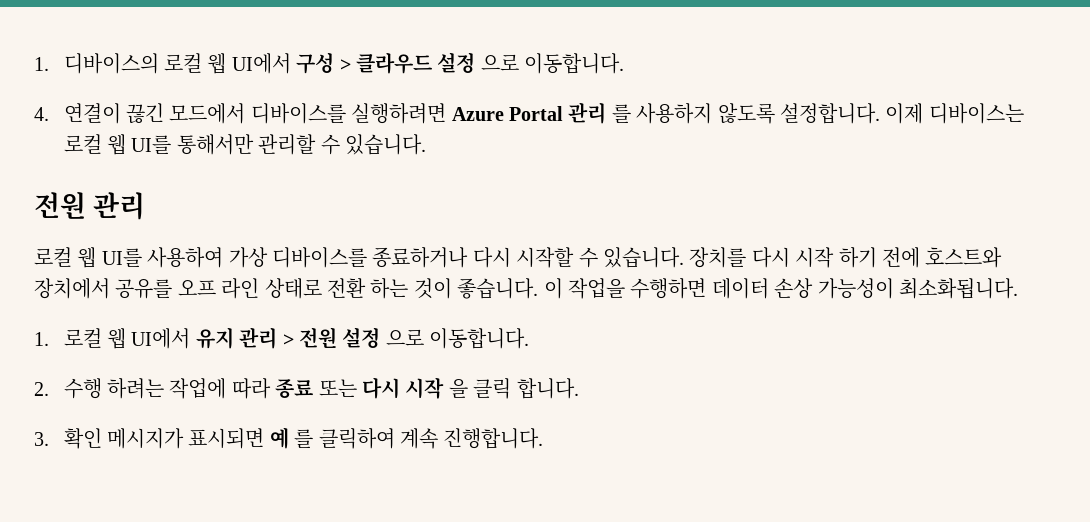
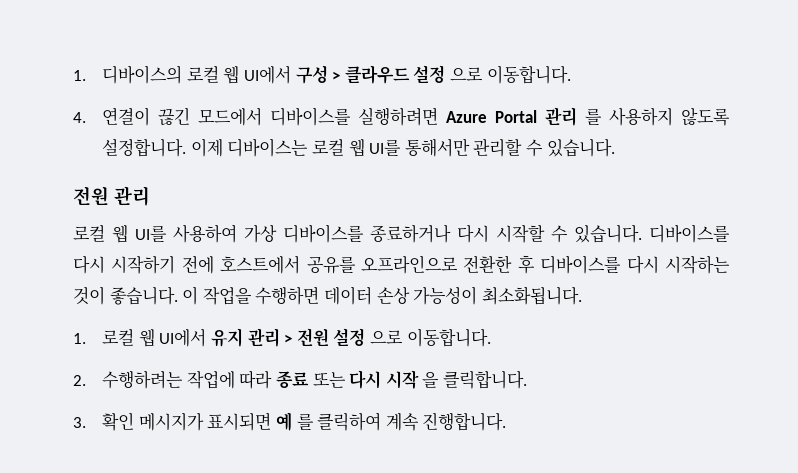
[689,247,1003,268] [34,278,409,299] 장치를 다시 시작 하기 전에 호스트와 장치에서 공유를 오프 라인 상태로 전환 하는 -> [649,224,730,243] [73,255,730,274] 디바이스를 다시 시작하기 전에 호스트에서 공유를 오프라인으로 전환한 후 디바이스를 다시 시작하는
[63,378,164,399] 수행 하려는 -> [102,371,184,389] 수행하려는
[473,378,579,399] 클릭 합니다. -> [442,370,527,389] 클릭합니다.

